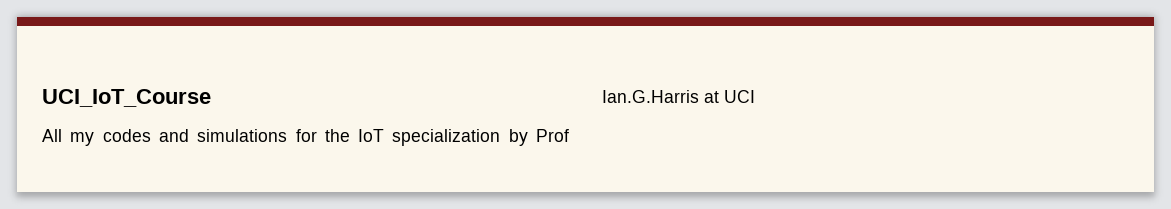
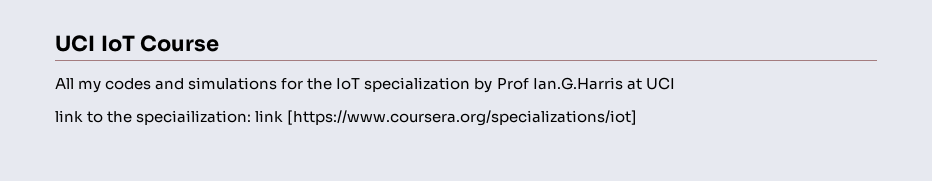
[42,89,211,107] UCI_IoT_Course -> [55,35,220,52] UCI IoT Course
(755, 96) none -> [55,110,638,126] // link to the speciailization: link [https://www.coursera.org/specializations/iot]

